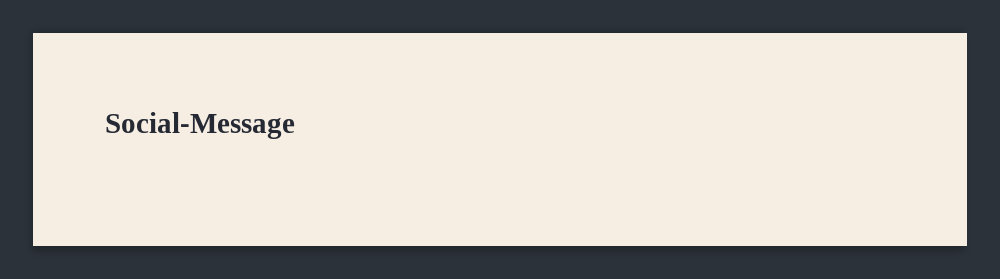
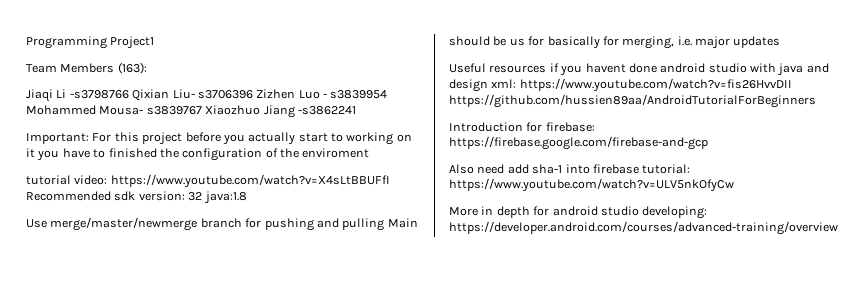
[105,112,295,139] Social-Message -> [26,36,155,49] [26,62,147,74] [26,89,388,102] [26,105,356,118] [26,132,412,145] [26,148,370,161] [26,174,390,188] [26,191,247,204] [26,217,418,231] [449,36,781,49] [449,63,829,76] [449,78,792,92] [449,94,816,108] [449,122,595,132] [449,136,708,150] [449,164,691,174] [449,178,734,192] [449,206,708,219] [449,221,838,235] Programming Project1 // Team Members (163): // Jiaqi Li -s3798766 Qixian Liu- s3706396 Zizhen Luo - s3839954 Mohammed Mousa- s3839767 Xiaozhuo Jiang -s3862241 // Important: For this project before you actually start to working on it you have to finished the configuration of the enviroment // tutorial video: https://www.youtube.com/watch?v=X4sLtBBUFfI Recommended sdk version: 32 java:1.8 // Use merge/master/newmerge branch for pushing and pulling Main should be us for basically for merging, i.e. major updates // Useful resources if you havent done android studio with java and design xml: https://www.youtube.com/watch?v=fis26HvvDII https://github.com/hussien89aa/AndroidTutorialForBeginners // Introduction for firebase: https://firebase.google.com/firebase-and-gcp // Also need add sha-1 into firebase tutorial: https://www.youtube.com/watch?v=ULV5nkOfyCw // More in depth for android studio developing: https://developer.android.com/courses/advanced-training/overview

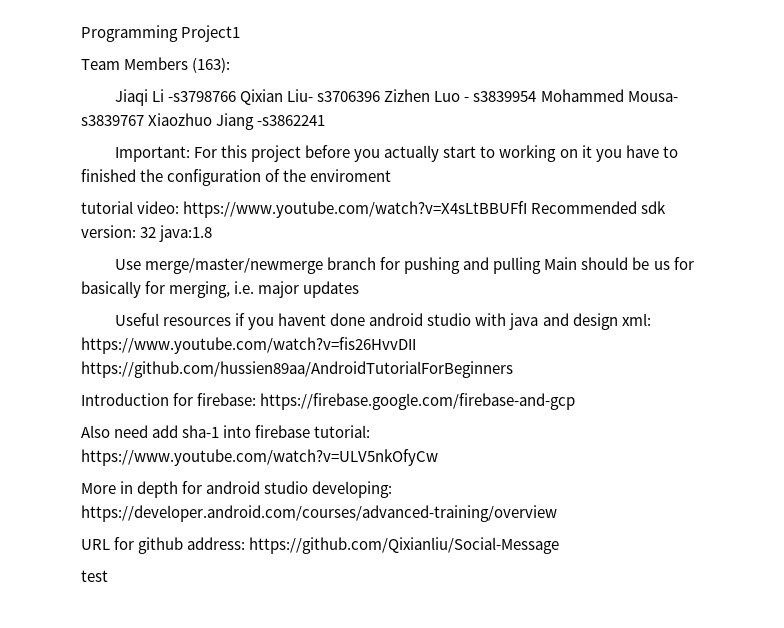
(838, 228) none -> [81,537,560,554] [81,570,108,582] // URL for github address: https://github.com/Qixianliu/Social-Message // test

